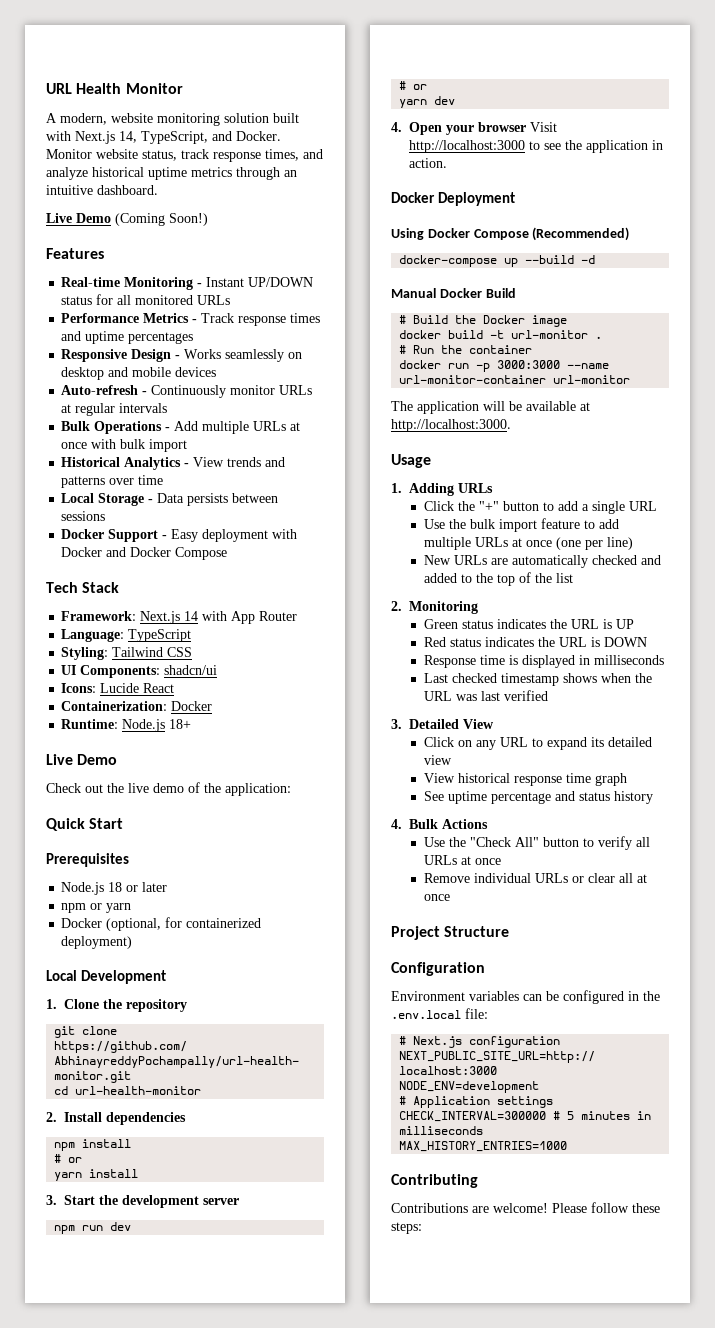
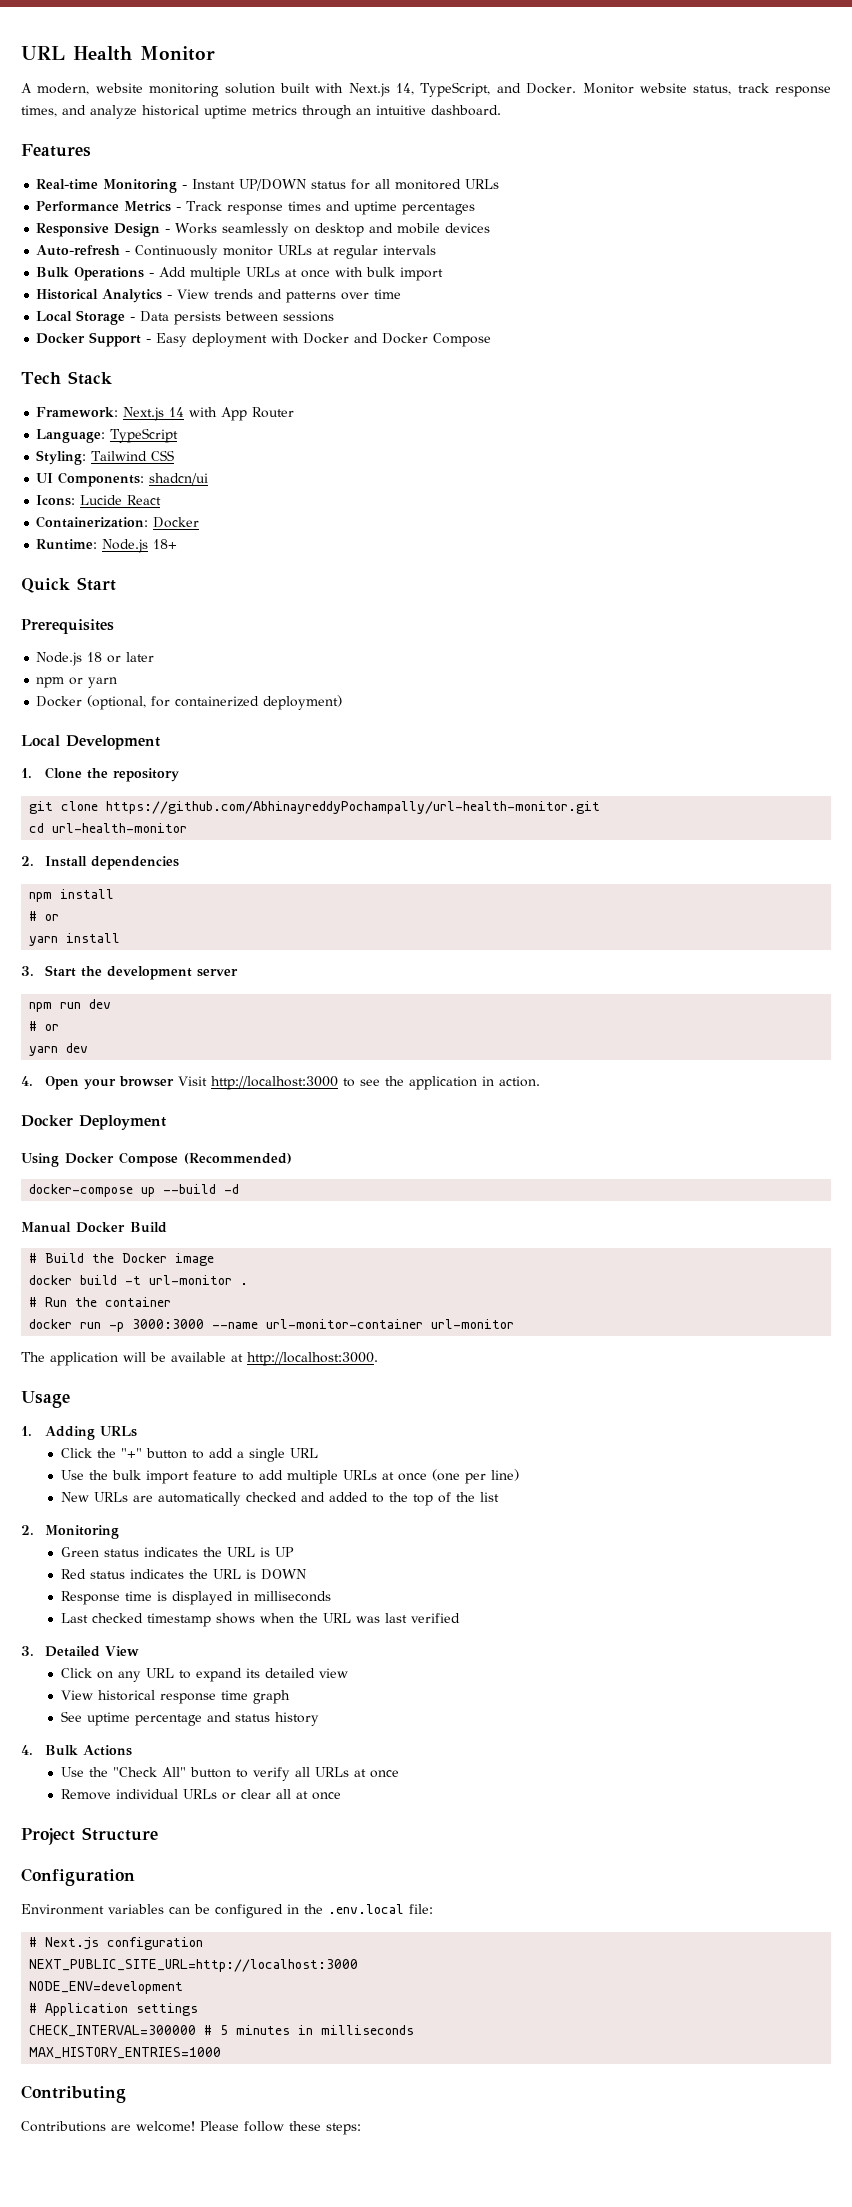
[46,213,208,226] // Live Demo (Coming Soon!) -> (501, 110) none
[46,754,118,765] [46,782,291,796] // Live Demo // Check out the live demo of the application: -> (178, 544) none

